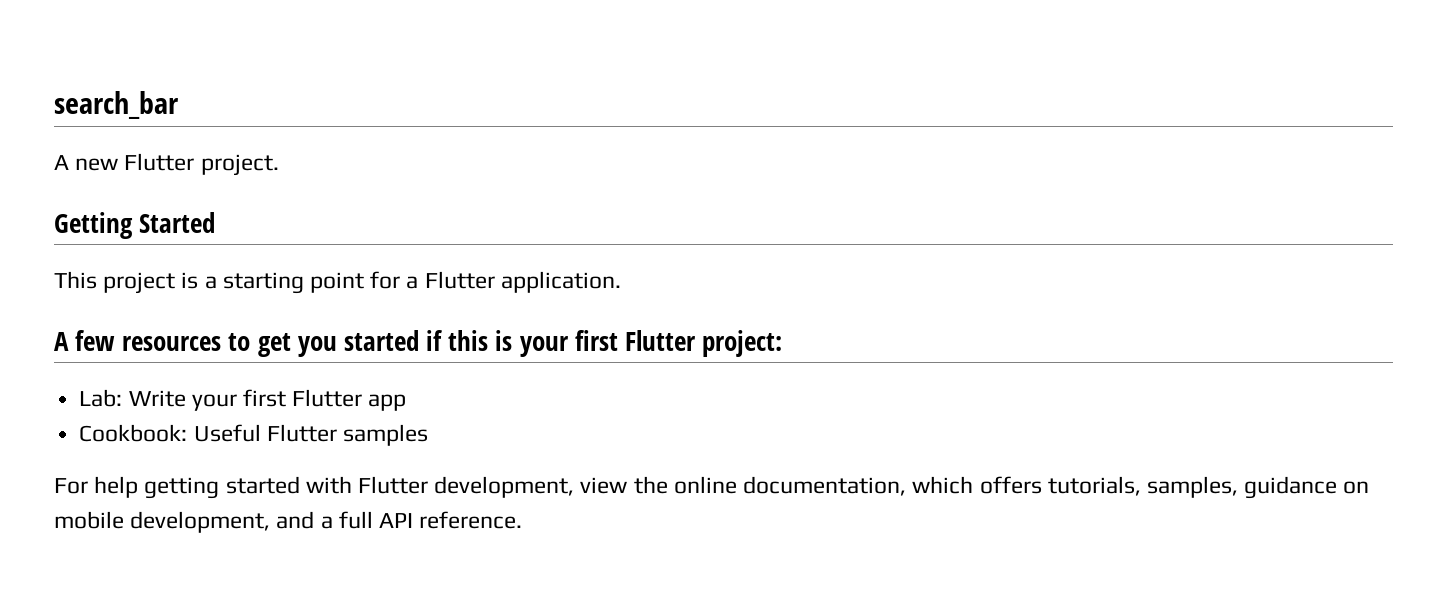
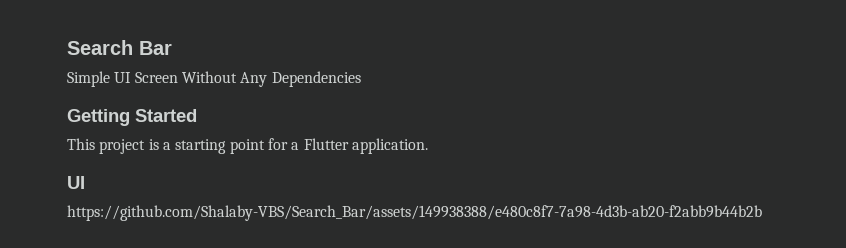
[54,91,179,119] [54,153,279,176] search_bar // A new Flutter project. -> [67,40,172,55] [67,71,361,87] Search Bar // Simple UI Screen Without Any Dependencies
[54,330,783,357] [79,389,407,411] [79,424,428,446] [54,476,1370,499] [54,511,523,533] A few resources to get you started if this is your first Flutter project: // Lab: Write your first Flutter app // Cookbook: Useful Flutter samples // For help getting started with Flutter development, view the online documentation, which offers tutorials, samples, guidance on mobile development, and a full API reference. -> [67,176,85,189] [67,205,762,221] UI // https://github.com/Shalaby-VBS/Search_Bar/assets/149938388/e480c8f7-7a98-4d3b-ab20-f2abb9b44b2b

